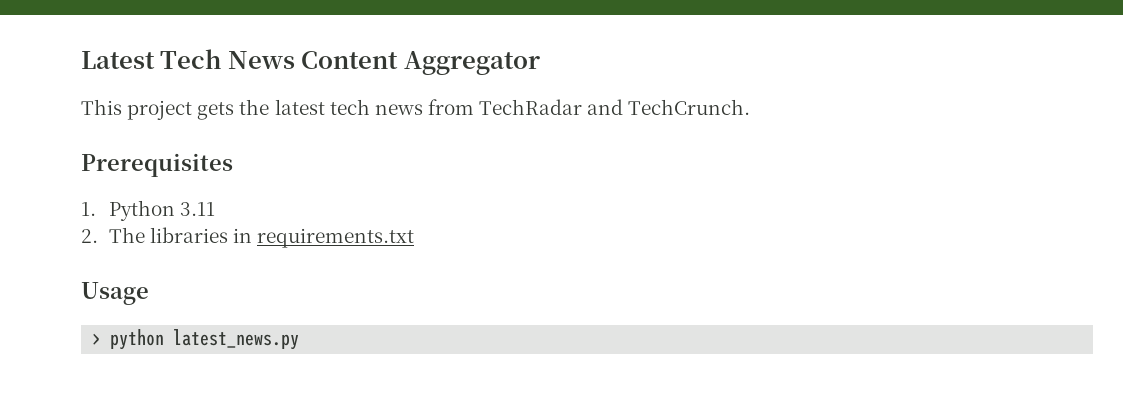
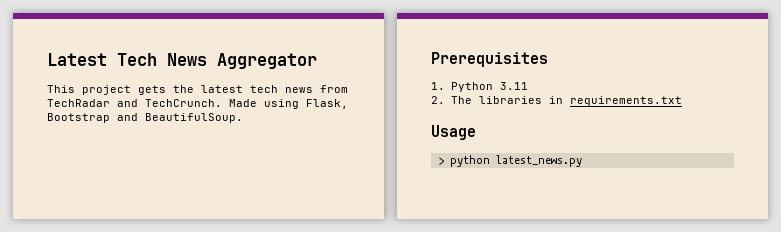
[301,51,399,69] Content -> (207, 59) none
(751, 107) none -> [229,99,348,109] [47,113,243,123] Made using Flask, Bootstrap and BeautifulSoup.

